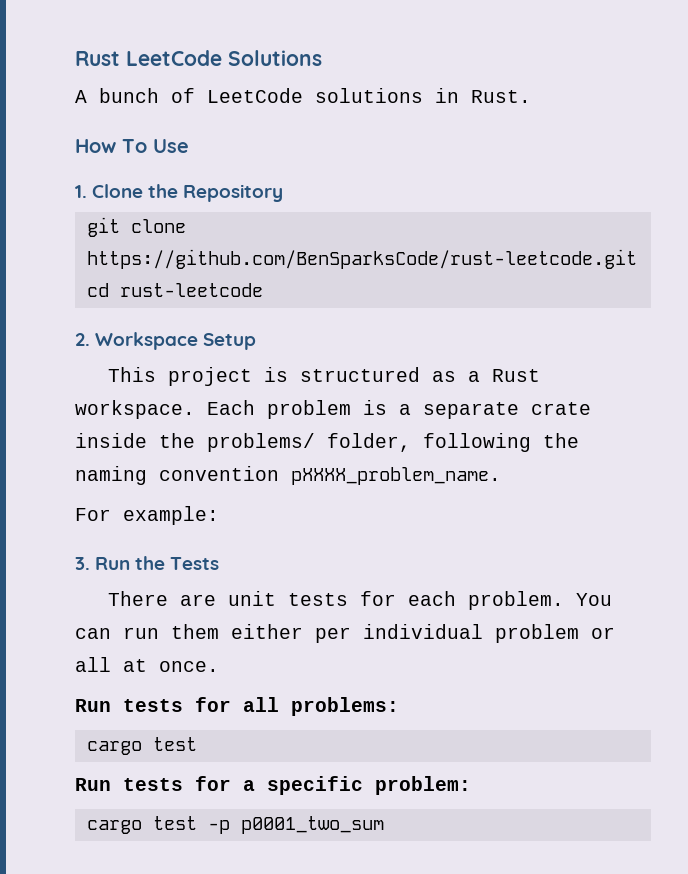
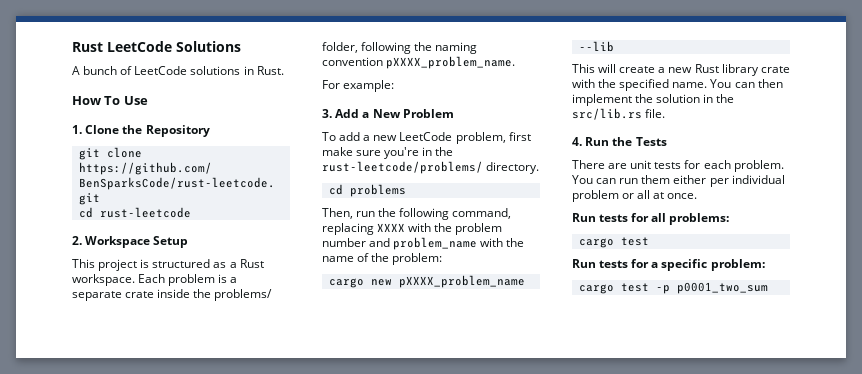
(90, 563) none -> [335,109,454,118] [322,132,531,144] [322,147,454,159] [322,161,540,174] [328,184,406,197] [322,208,512,220] [322,223,503,235] [322,237,525,250] [322,253,443,265] [328,275,525,288] [578,41,614,52] [572,64,790,76] [572,79,783,91] [572,94,735,106] [572,108,666,120] [572,137,582,146] Add a New Problem // To add a new LeetCode problem, first make sure you're in the rust-leetcode/problems/ directory. // cd problems // Then, run the following command, replacing XXXX with the problem number and problem_name with the name of the problem: // cargo new pXXXX_problem_name --lib // This will create a new Rust library crate with the specified name. You can then implement the solution in the src/lib.rs file. // 4.

